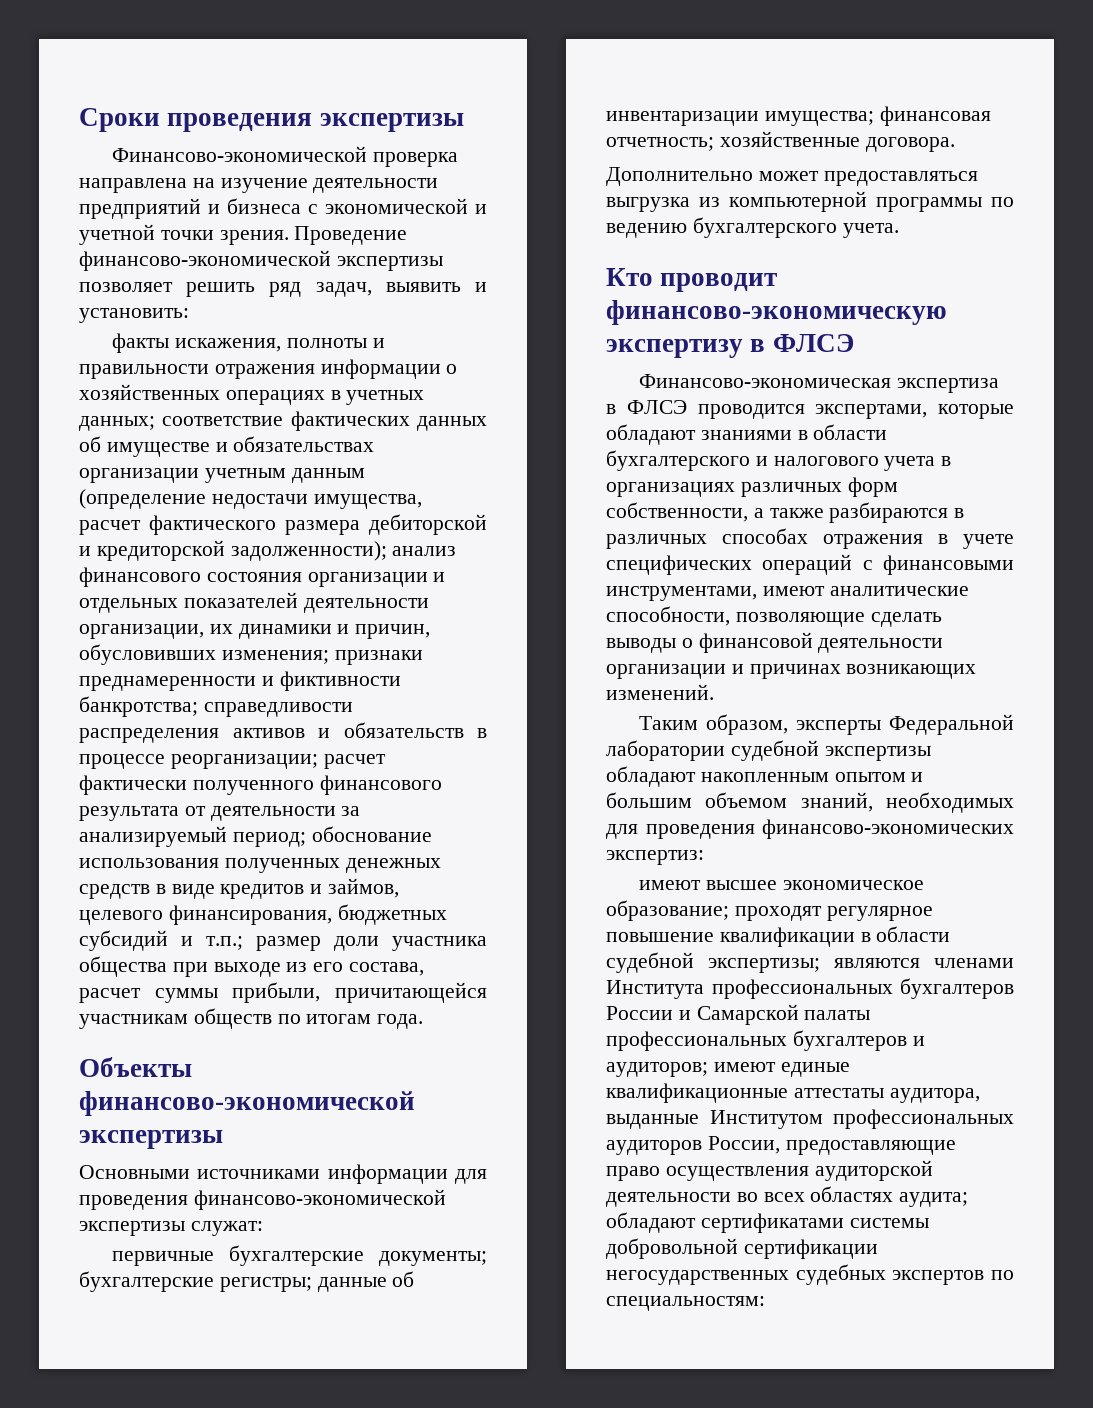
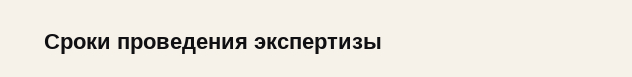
[112,146,459,167] [79,178,439,193] [79,198,487,219] [79,224,408,245] [79,250,443,271] [79,282,487,297] [79,308,189,323] [112,333,385,353] [79,359,458,379] [79,384,425,405] [79,411,487,431] [79,436,375,457] [79,468,365,483] [79,489,422,509] [79,514,487,535] [79,540,457,561] [79,567,446,587] [79,592,429,613] [79,624,431,639] [79,644,423,665] [79,671,401,691] [79,696,353,717] [79,722,487,743] [79,754,386,769] [79,775,442,795] [79,806,361,821] [79,826,432,847] [79,858,441,873] [79,878,400,899] [79,904,447,925] [79,930,487,951] [79,956,425,977] [79,982,487,1003] [79,1008,424,1029] [79,1057,192,1077] [79,1091,415,1116] [79,1130,223,1149] [79,1164,487,1184] [79,1189,446,1210] [79,1221,263,1236] [112,1245,487,1266] [79,1271,415,1292] [606,106,991,126] [606,131,955,152] [606,167,978,186] [606,191,1014,212] [606,217,899,238] [606,268,778,292] [606,300,947,325] [606,334,854,358] [639,374,1000,393] [606,400,1014,419] [606,424,888,445] [606,450,952,471] [606,477,898,497] [606,502,965,523] [606,528,1014,549] [606,554,1014,575] [606,586,969,601] [606,606,942,627] [606,632,944,653] [606,664,977,679] [606,684,714,700] [639,714,1014,735] [606,740,931,761] [606,766,924,787] [606,792,1014,813] [606,819,1014,839] [606,850,704,865] [639,880,924,890] [606,900,933,921] [606,926,951,947] [606,952,1014,973] [606,978,1014,999] [606,1004,871,1025] [606,1030,925,1051] [606,1062,850,1077] [606,1083,980,1103] [606,1109,1014,1129] [606,1136,956,1155] [606,1160,933,1181] [606,1186,969,1207] [606,1212,929,1233] [606,1238,878,1259] [606,1264,1014,1285] [606,1296,765,1311] // Финансово-экономической проверка направлена на изучение деятельности предприятий и бизнеса с экономической и учетной точки зрения. Проведение финансово-экономической экспертизы позволяет решить ряд задач, выявить и установить: // факты искажения, полноты и правильности отражения информации о хозяйственных операциях в учетных данных; соответствие фактических данных об имуществе и обязательствах организации учетным данным (определение недостачи имущества, расчет фактического размера дебиторской и кредиторской задолженности); анализ финансового состояния организации и отдельных показателей деятельности организации, их динамики и причин, обусловивших изменения; признаки преднамеренности и фиктивности банкротства; справедливости распределения активов и обязательств в процессе реорганизации; расчет фактически полученного финансового результата от деятельности за анализируемый период; обоснование использования полученных денежных средств в виде кредитов и займов, целевого финансирования, бюджетных субсидий и т.п.; размер доли участника общества при выходе из его состава, расчет суммы прибыли, причитающейся участникам обществ по итогам года. // Объекты финансово-экономической экспертизы // Основными источниками информации для проведения финансово-экономической экспертизы служат: // первичные бухгалтерские документы; бухгалтерские регистры; данные об инвентаризации имущества; финансовая отчетность; хозяйственные договора. // Дополнительно может предоставляться выгрузка из компьютерной программы по ведению бухгалтерского учета. // Кто проводит финансово-экономическую экспертизу в ФЛСЭ // Финансово-экономическая экспертиза в ФЛСЭ проводится экспертами, которые обладают знаниями в области бухгалтерского и налогового учета в организациях различных форм собственности, а также разбираются в различных способах отражения в учете специфических операций с финансовыми инструментами, имеют аналитические способности, позволяющие сделать выводы о финансовой деятельности организации и причинах возникающих изменений. // Таким образом, эксперты Федеральной лаборатории судебной экспертизы обладают накопленным опытом и большим объемом знаний, необходимых для проведения финансово-экономических экспертиз: // имеют высшее экономическое образование; проходят регулярное повышение квалификации в области судебной экспертизы; являются членами Института профессиональных бухгалтеров России и Самарской палаты профессиональных бухгалтеров и аудиторов; имеют единые квалификационные аттестаты аудитора, выданные Институтом профессиональных аудиторов России, предоставляющие право осуществления аудиторской деятельности во всех областях аудита; обладают сертификатами системы добровольной сертификации негосударственных судебных экспертов по специальностям: -> (382, 45) none

